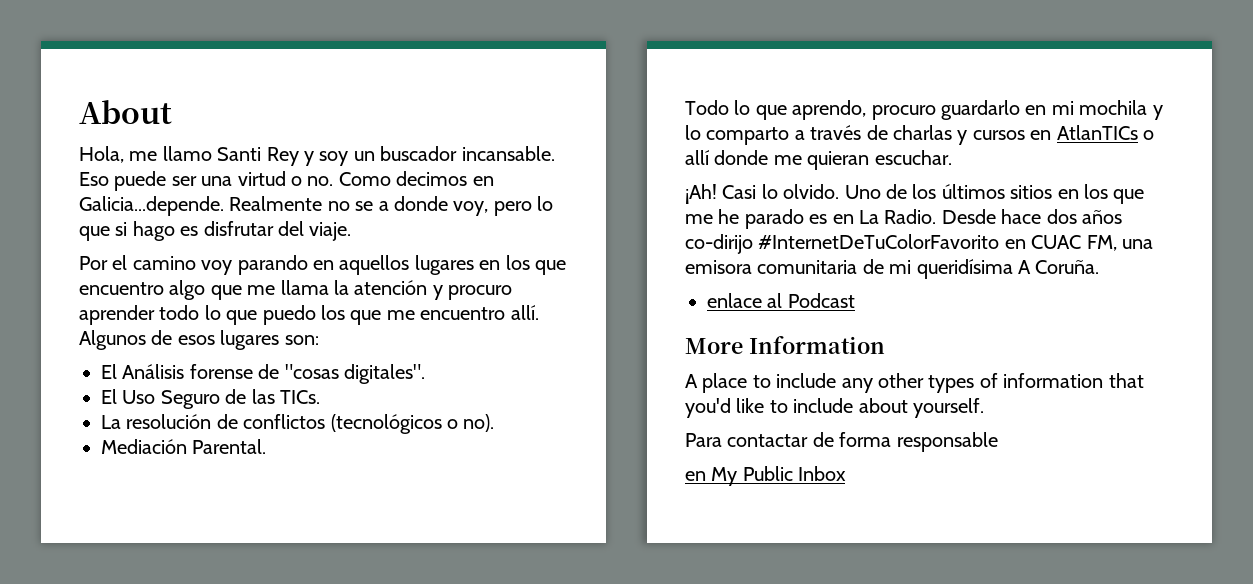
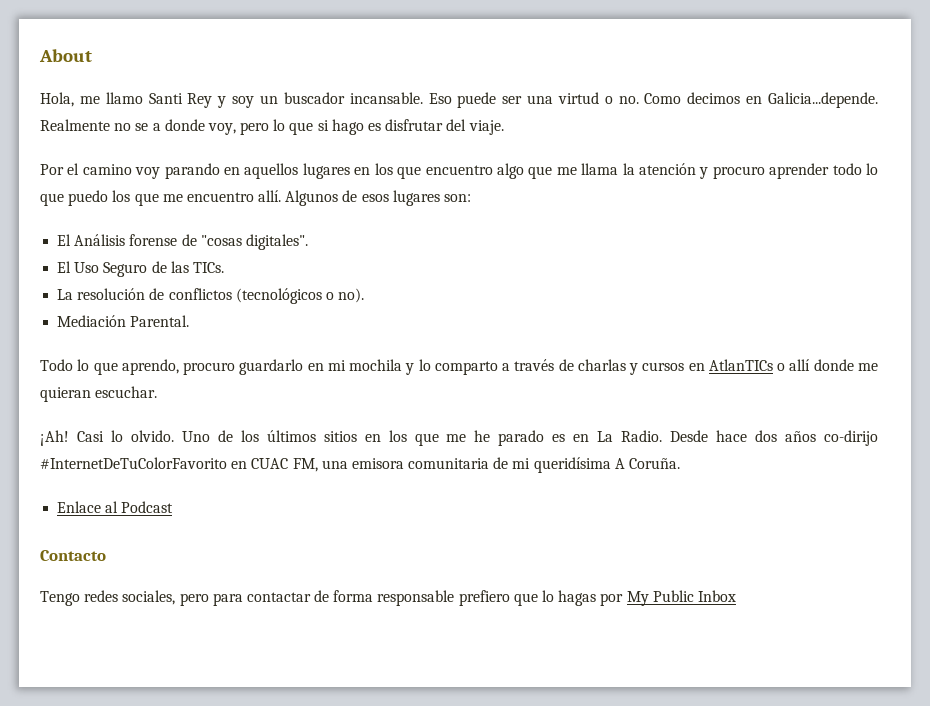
[707,293,762,308] enlace -> [57,501,102,513] Enlace
[685,336,885,354] [685,373,1144,393] [685,398,984,418] [685,433,722,447] More Information // A place to include any other types of information that you'd like to include about yourself. // Para -> [40,550,106,561] [40,590,243,606] Contacto // Tengo redes sociales, pero para
[685,471,706,481] // en -> [458,590,624,606] prefiero que lo hagas por

